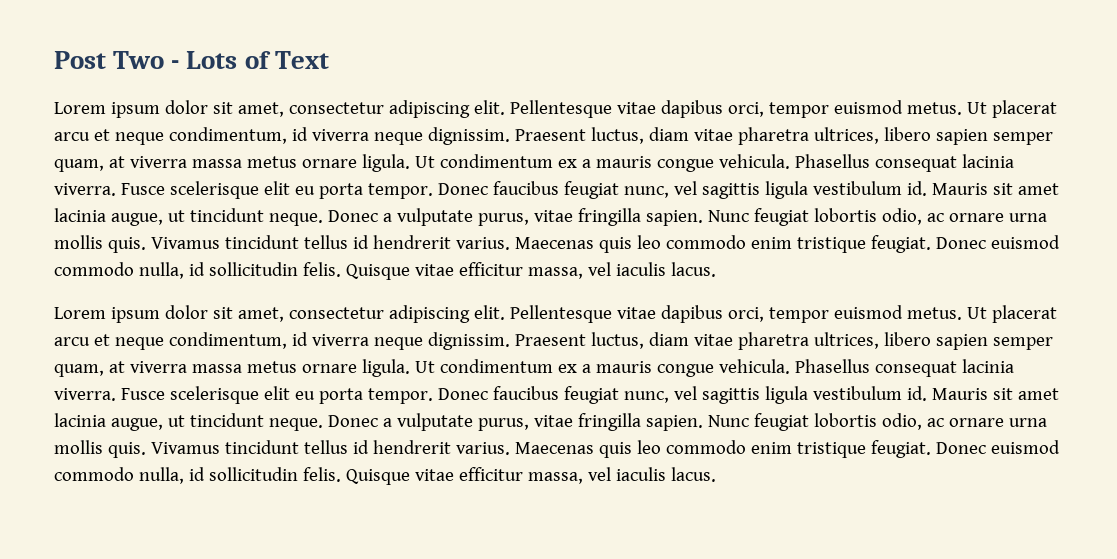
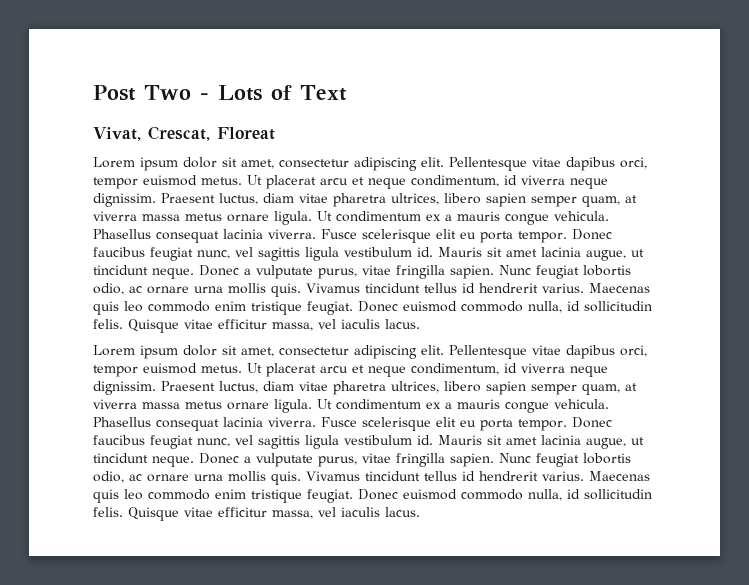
(329, 60) none -> [93,126,275,141] // Vivat, Crescat, Floreat

